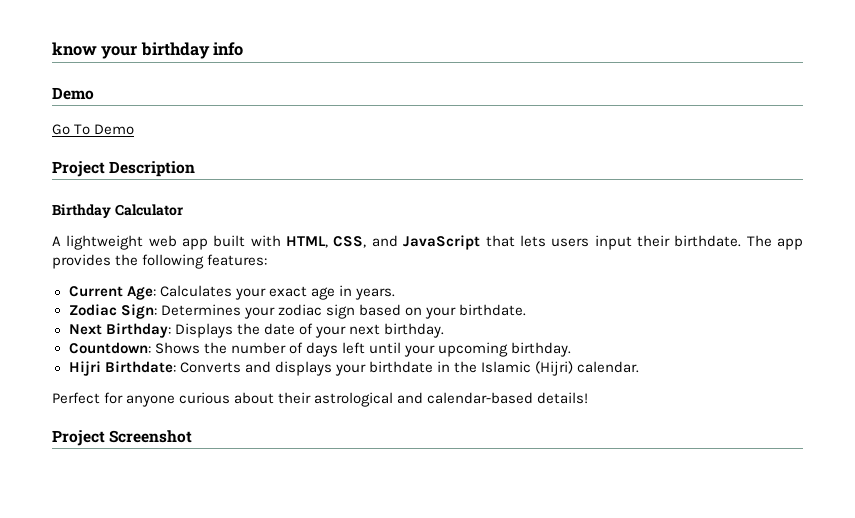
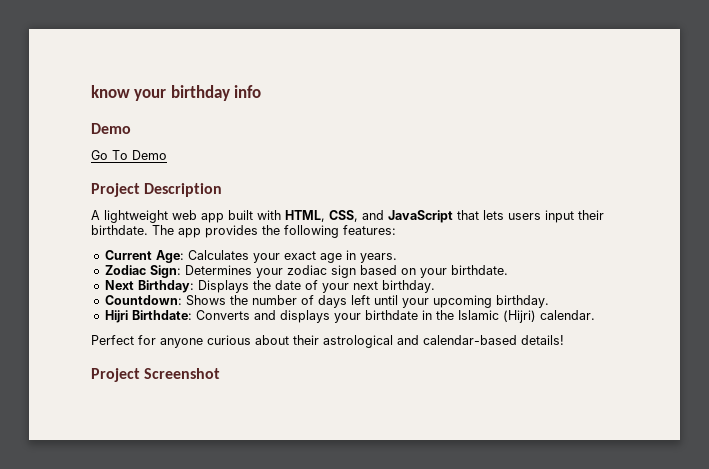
[52,204,183,218] // Birthday Calculator -> (223, 190) none

